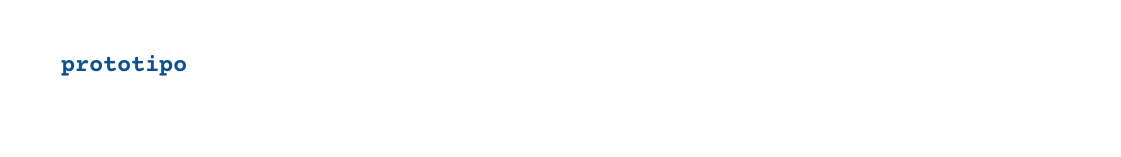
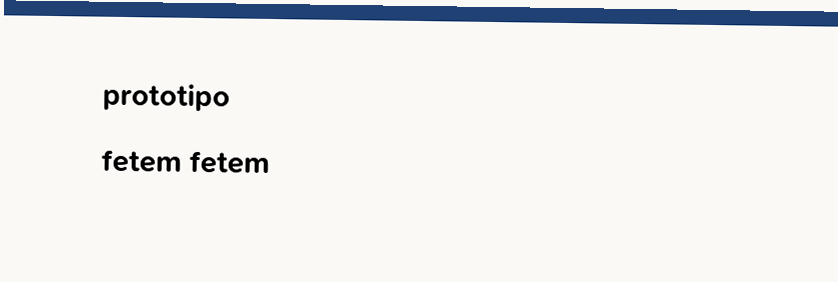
(187, 65) none -> [101,149,270,174] // fetem fetem

